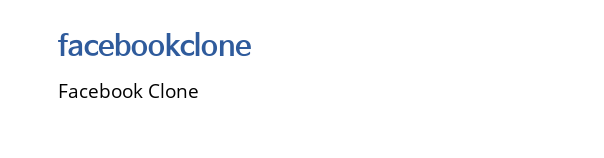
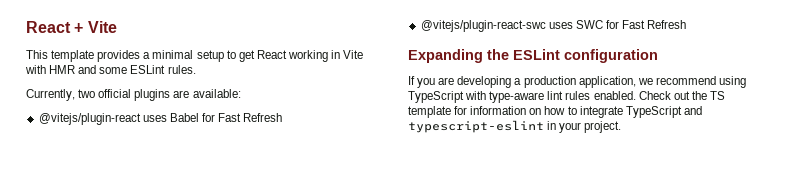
[58,31,251,57] [58,83,199,98] facebookclone // Facebook Clone -> [26,21,117,33] [26,50,364,62] [25,65,196,74] [26,89,241,101] [38,113,283,125] [420,20,687,32] [408,49,658,63] [408,76,746,88] [408,91,725,103] [408,106,702,118] [408,120,622,133] React + Vite // This template provides a minimal setup to get React working in Vite with HMR and some ESLint rules. // Currently, two official plugins are available: // @vitejs/plugin-react uses Babel for Fast Refresh // @vitejs/plugin-react-swc uses SWC for Fast Refresh // Expanding the ESLint configuration // If you are developing a production application, we recommend using TypeScript with type-aware lint rules enabled. Check out the TS template for information on how to integrate TypeScript and typescript-eslint in your project.

